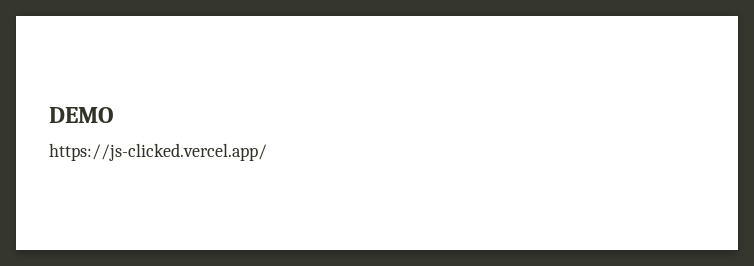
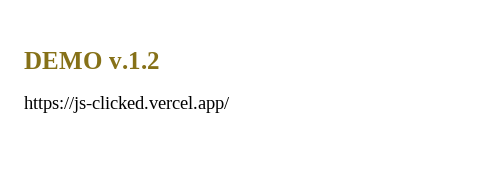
(114, 115) none -> [108,52,160,69] v.1.2

